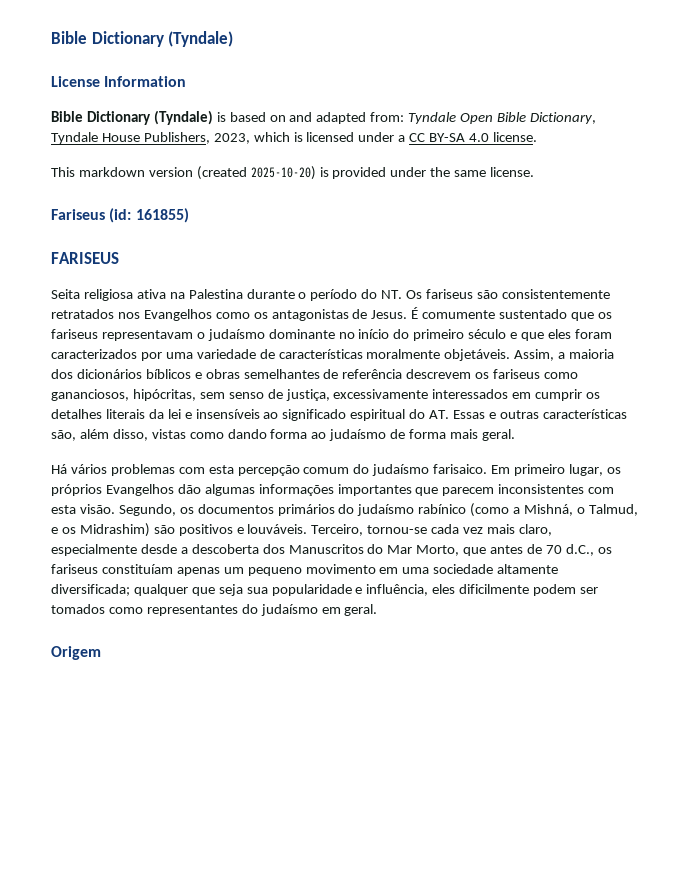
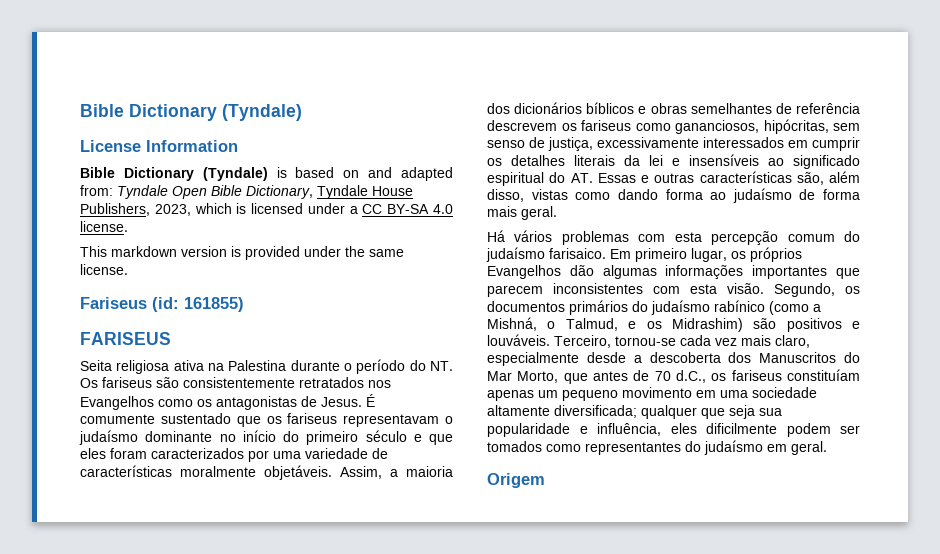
[196,166,316,180] (created 2025-10-20) -> (227, 251) none

